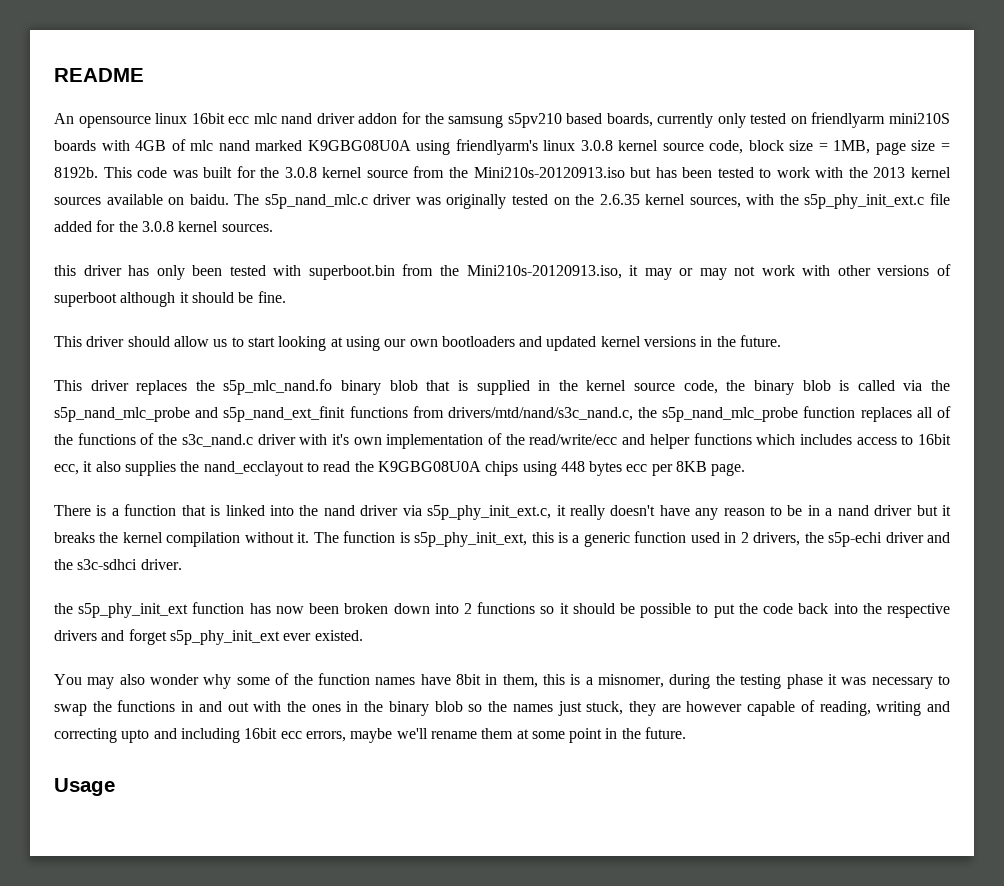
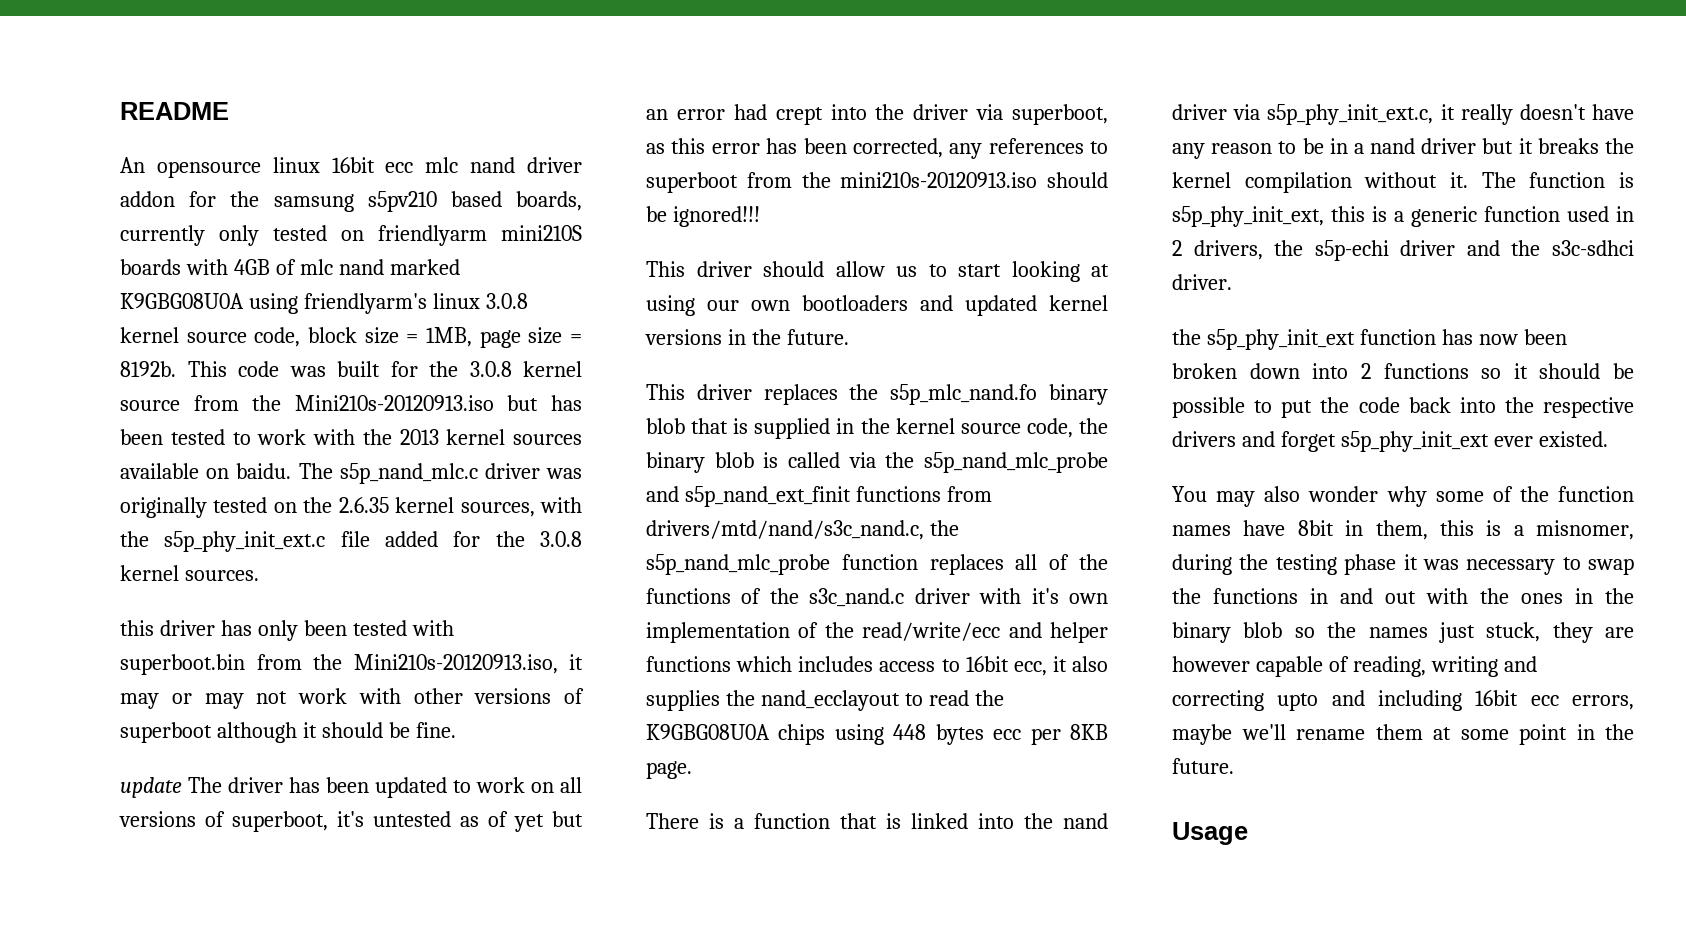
(286, 297) none -> [120,777,582,798] [119,811,583,832] [646,104,1108,125] [646,138,1108,159] [646,172,1108,193] [646,206,760,227] // update The driver has been updated to work on all versions of superboot, it's untested as of yet but an error had crept into the driver via superboot, as this error has been corrected, any references to superboot from the mini210s-20120913.iso should be ignored!!!

